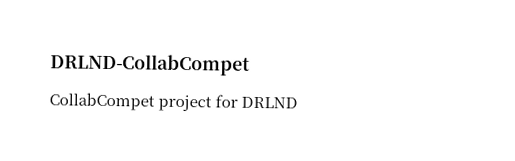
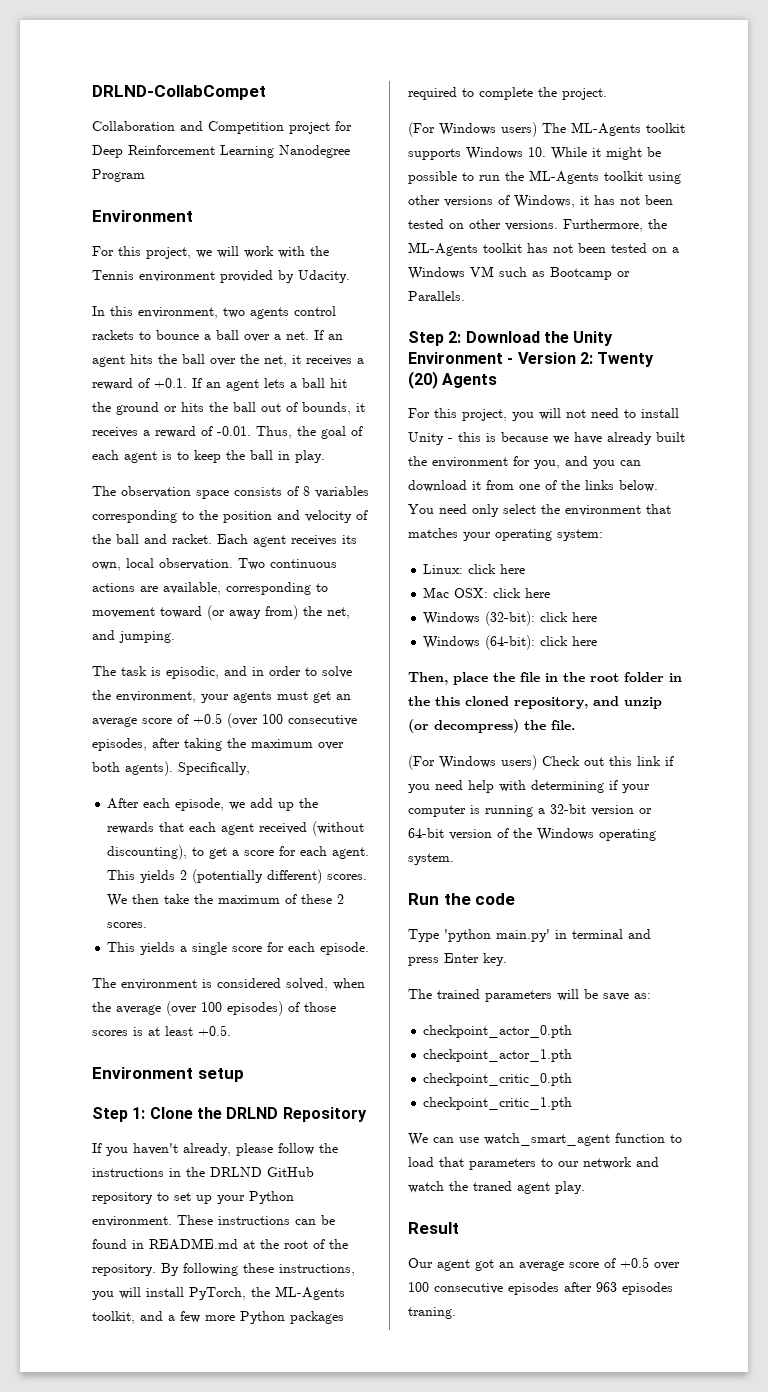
[49,92,299,112] CollabCompet project for DRLND -> [92,121,352,134] [92,145,350,158] [92,169,145,182] [92,210,193,222] [92,246,329,259] [92,270,350,283] [92,306,336,319] [92,330,343,342] [92,354,364,367] [92,378,347,391] [92,402,365,415] [92,426,363,439] [92,450,325,463] [92,486,369,499] [92,510,368,523] [92,534,357,547] [92,558,337,571] [92,582,328,595] [92,605,350,620] [92,630,175,643] [92,666,352,679] [92,690,351,703] [92,713,357,728] [92,738,344,751] [92,761,250,776] [107,798,319,811] [107,821,365,836] [107,845,370,860] [107,869,368,884] [107,894,345,907] [107,922,148,928] [107,942,370,955] [92,978,365,991] [92,1001,336,1016] [92,1025,231,1036] [92,1067,244,1082] [92,1107,367,1122] [92,1143,338,1156] [92,1167,314,1177] [92,1191,294,1204] [92,1215,335,1227] [92,1238,348,1250] [92,1263,355,1276] [92,1286,345,1300] [92,1311,344,1324] [408,87,607,100] [408,122,685,137] [408,147,661,160] [408,170,681,184] [408,195,673,208] [408,219,667,232] [408,242,679,256] [408,266,630,280] [408,291,465,301] [408,331,614,346] [408,352,655,367] [408,371,498,389] [408,408,679,421] [408,432,685,445] [408,456,641,469] [408,480,658,492] [408,504,671,517] [408,528,603,541] [423,564,526,574] [423,587,551,598] [423,611,598,626] [423,635,598,650] [408,672,682,685] [408,696,662,709] [408,719,575,733] [408,755,674,770] [408,780,650,793] [408,804,652,817] [408,828,656,841] [408,853,454,865] [408,893,516,905] [408,929,651,942] [408,953,507,966] [408,989,651,1002] [423,1025,573,1038] [423,1049,573,1062] [423,1073,573,1086] [423,1097,573,1110] [408,1133,682,1146] [408,1157,659,1170] [408,1181,585,1194] [408,1222,459,1234] [408,1257,680,1271] [408,1282,673,1295] [408,1307,456,1319] Collaboration and Competition project for Deep Reinforcement Learning Nanodegree Program // Environment // For this project, we will work with the Tennis environment provided by Udacity. // In this environment, two agents control rackets to bounce a ball over a net. If an agent hits the ball over the net, it receives a reward of +0.1. If an agent lets a ball hit the ground or hits the ball out of bounds, it receives a reward of -0.01. Thus, the goal of each agent is to keep the ball in play. // The observation space consists of 8 variables corresponding to the position and velocity of the ball and racket. Each agent receives its own, local observation. Two continuous actions are available, corresponding to movement toward (or away from) the net, and jumping. // The task is episodic, and in order to solve the environment, your agents must get an average score of +0.5 (over 100 consecutive episodes, after taking the maximum over both agents). Specifically, // After each episode, we add up the rewards that each agent received (without discounting), to get a score for each agent. This yields 2 (potentially different) scores. We then take the maximum of these 2 scores. // This yields a single score for each episode. // The environment is considered solved, when the average (over 100 episodes) of those scores is at least +0.5. // Environment setup // Step 1: Clone the DRLND Repository // If you haven't already, please follow the instructions in the DRLND GitHub repository to set up your Python environment. These instructions can be found in README.md at the root of the repository. By following these instructions, you will install PyTorch, the ML-Agents toolkit, and a few more Python packages required to complete the project. // (For Windows users) The ML-Agents toolkit supports Windows 10. While it might be possible to run the ML-Agents toolkit using other versions of Windows, it has not been tested on other versions. Furthermore, the ML-Agents toolkit has not been tested on a Windows VM such as Bootcamp or Parallels. // Step 2: Download the Unity Environment - Version 2: Twenty (20) Agents // For this project, you will not need to install Unity - this is because we have already built the environment for you, and you can download it from one of the links below. You need only select the environment that matches your operating system: // Linux: click here // Mac OSX: click here // Windows (32-bit): click here // Windows (64-bit): click here // Then, place the file in the root folder in the this cloned repository, and unzip (or decompress) the file. // (For Windows users) Check out this link if you need help with determining if your computer is running a 32-bit version or 64-bit version of the Windows operating system. // Run the code // Type 'python main.py' in terminal and press Enter key. // The trained parameters will be save as: // checkpoint_actor_0.pth // checkpoint_actor_1.pth // checkpoint_critic_0.pth // checkpoint_critic_1.pth // We can use watch_smart_agent function to load that parameters to our network and watch the traned agent play. // Result // Our agent got an average score of +0.5 over 100 consecutive episodes after 963 episodes traning.

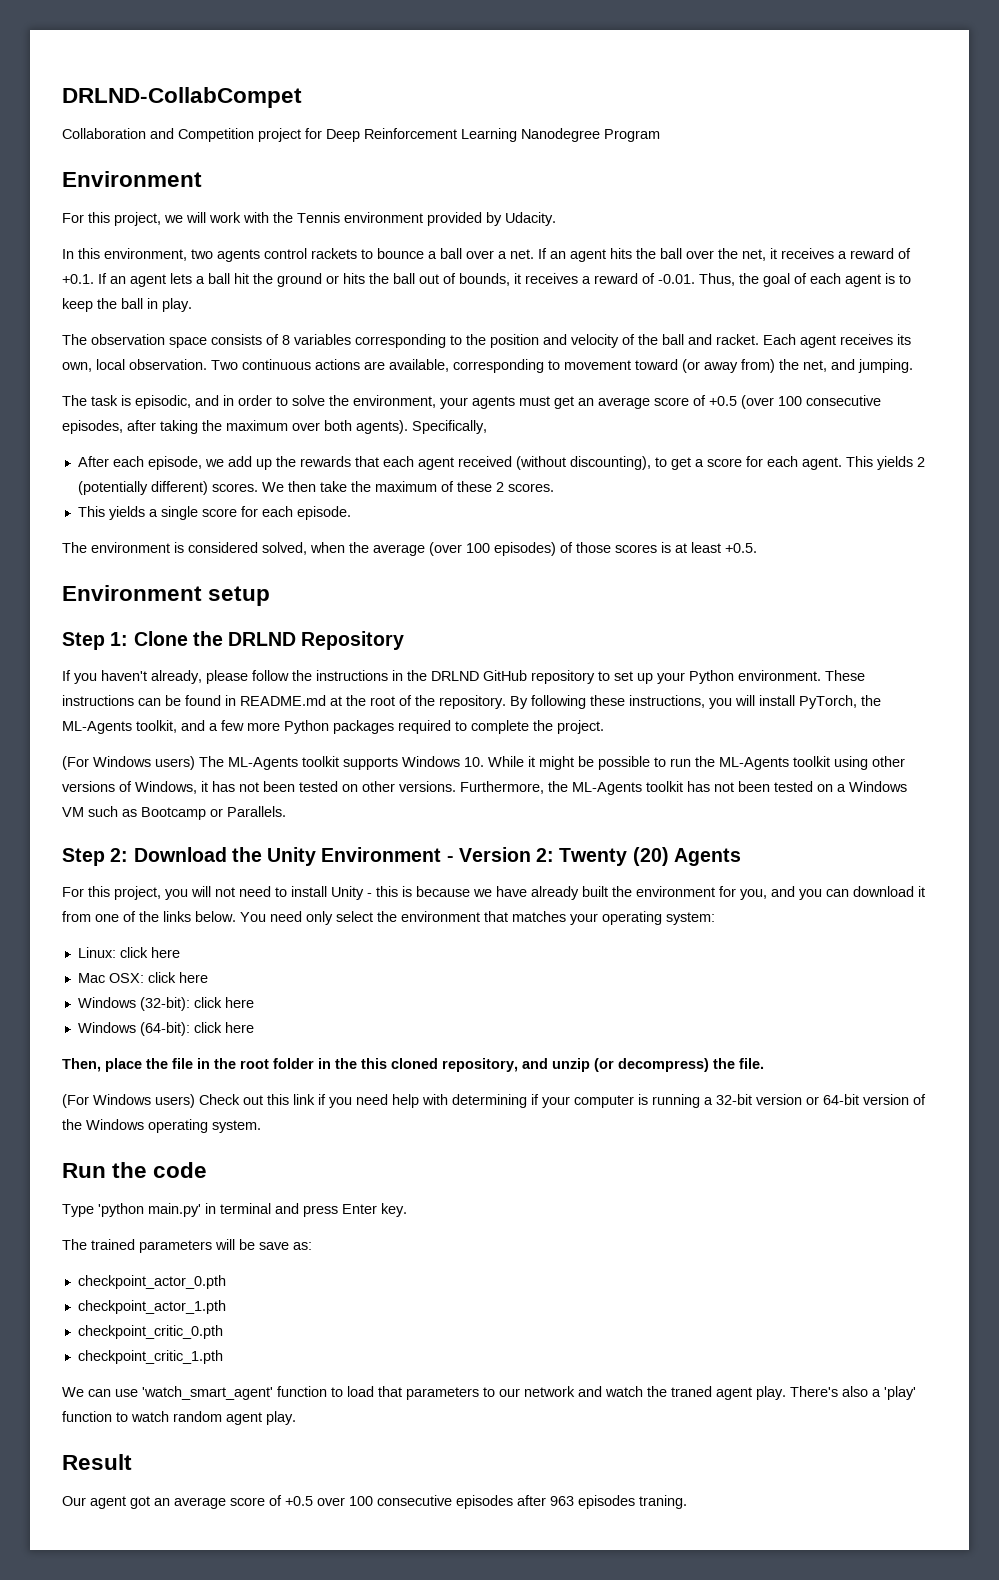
[484,1133,610,1146] watch_smart_agent -> [142,1386,273,1400] 'watch_smart_agent'
(585, 1187) none -> [790,1386,916,1400] [62,1411,296,1425] There's also a 'play' function to watch random agent play.

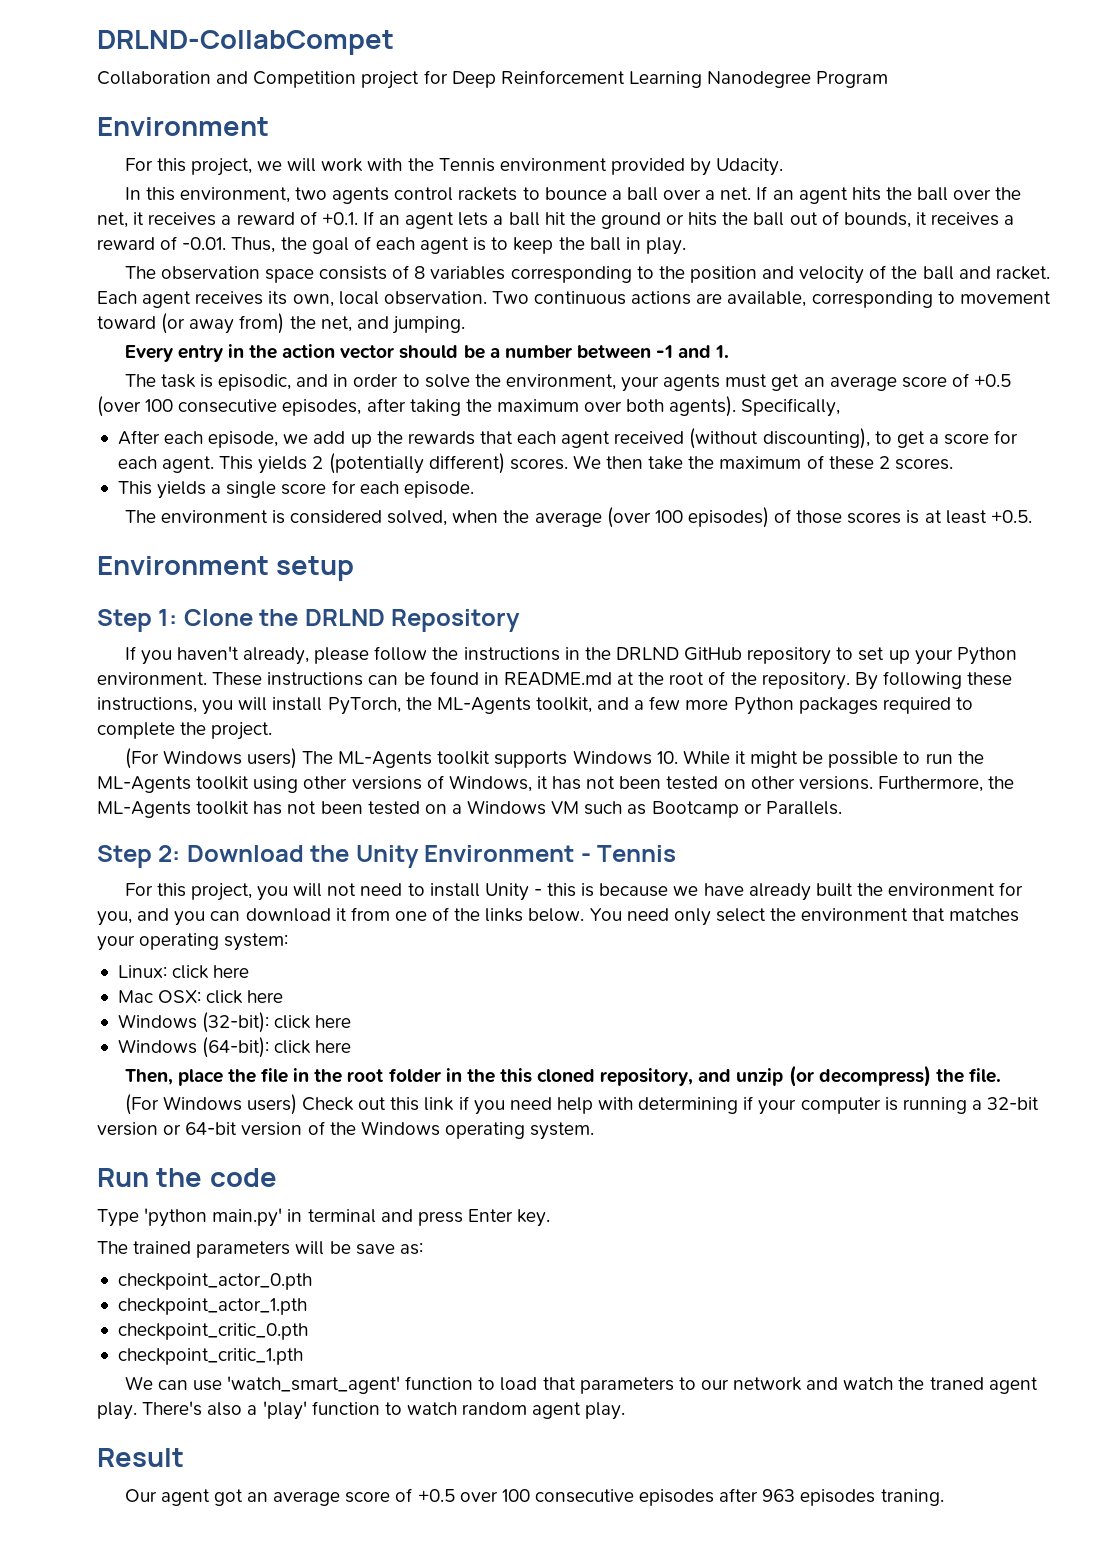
(913, 366) none -> [124,344,730,362] // Every entry in the action vector should be a number between -1 and 1.
[458,847,741,866] Version 2: Twenty (20) Agents -> [597,845,677,862] Tennis

